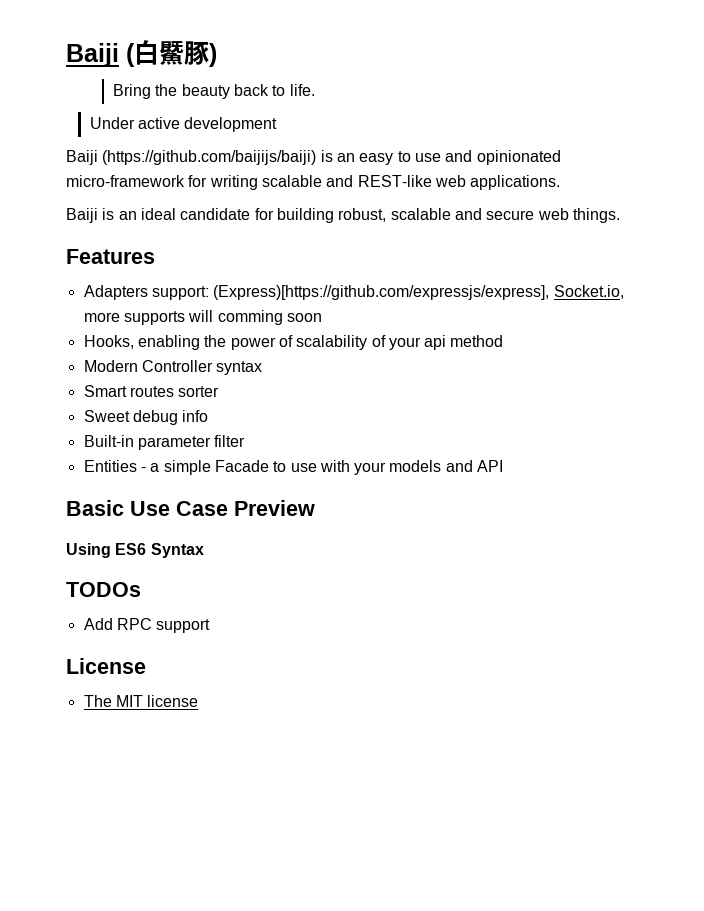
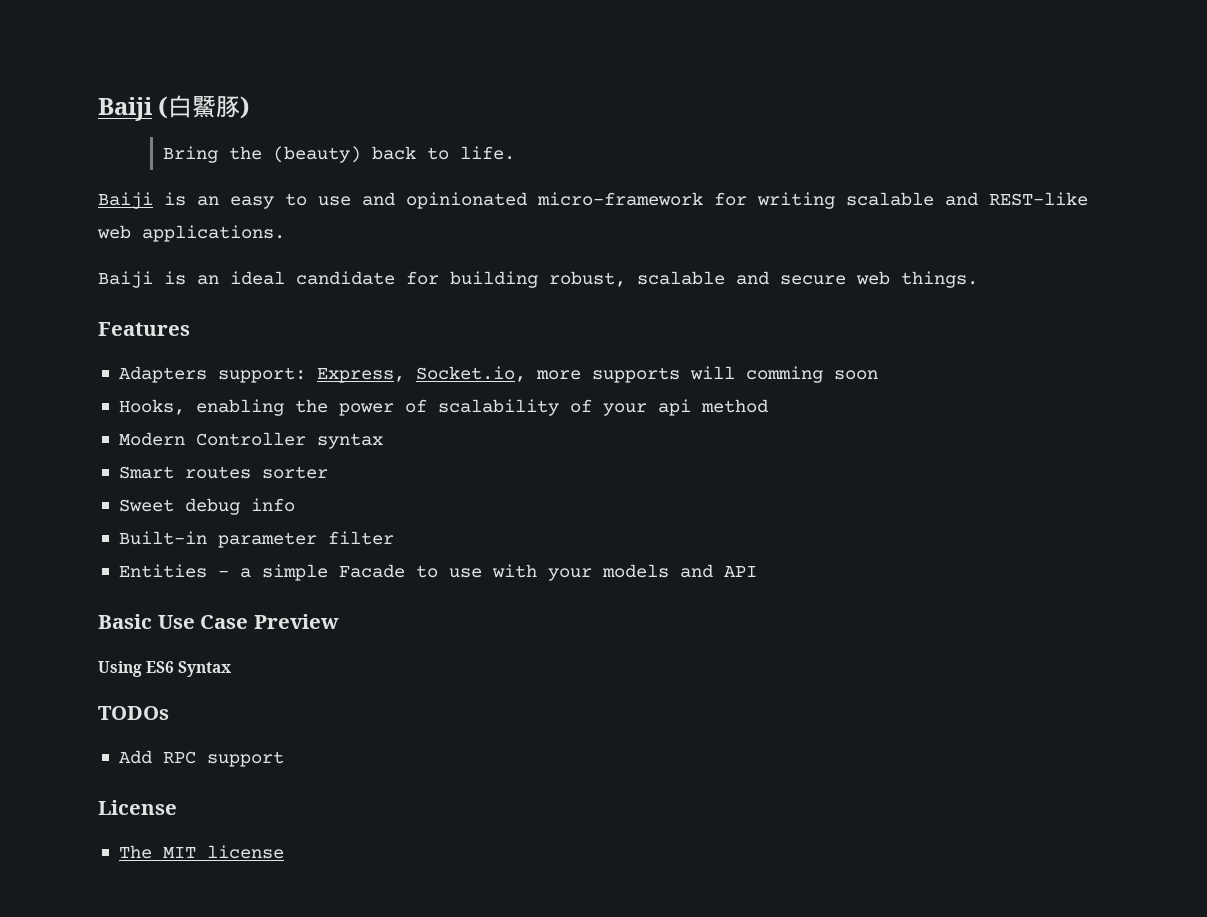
[181,84,230,99] beauty -> [273,146,362,163] (beauty)
[89,117,278,132] [66,150,317,165] // Under active development // Baiji (https://github.com/baijijs/baiji) -> [98,192,153,209] // Baiji
[213,285,550,300] (Express)[https://github.com/expressjs/express], -> [316,368,405,383] Express,

